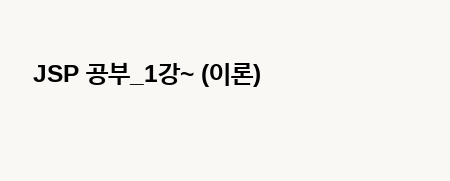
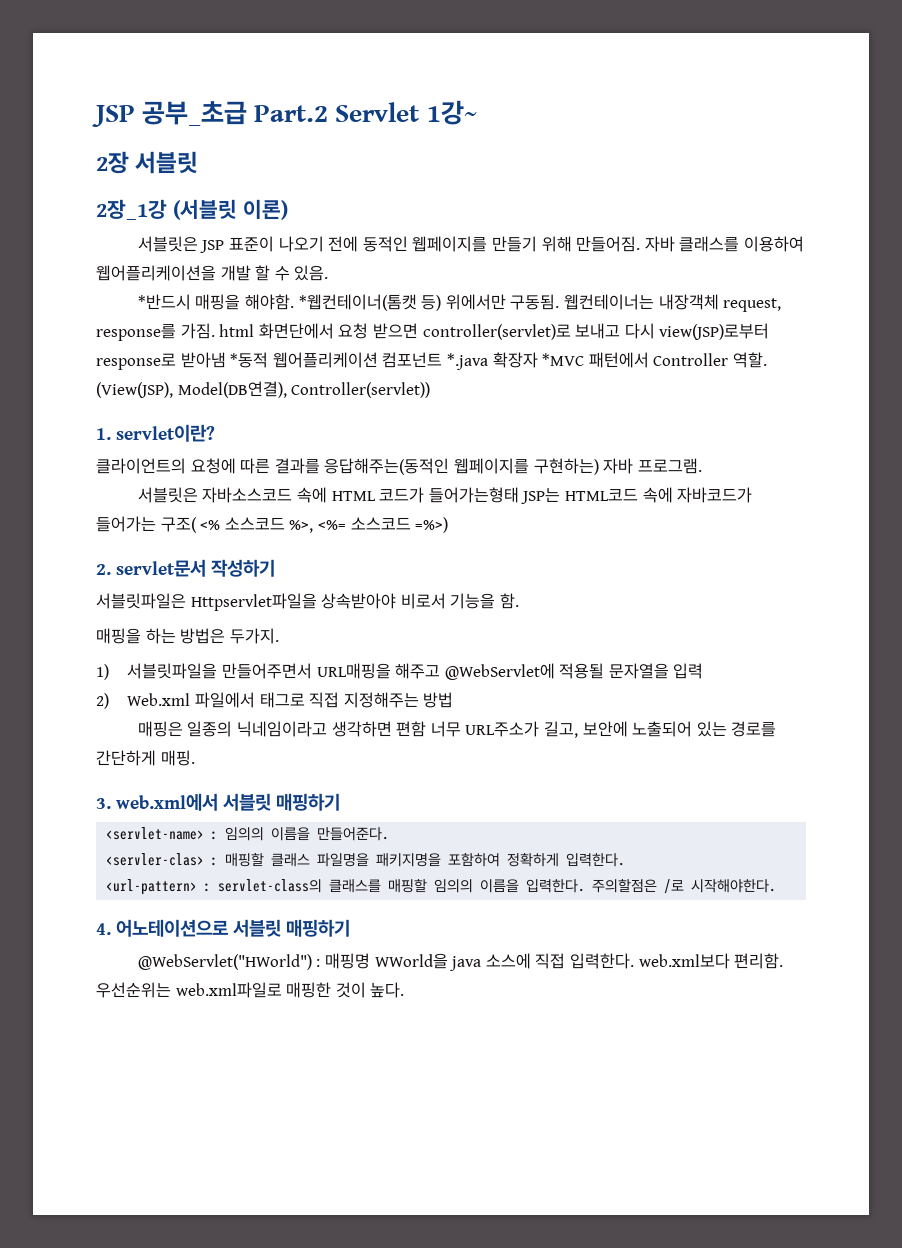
[33,62,261,87] JSP 공부_1강~ (이론) -> [92,100,477,127] [96,151,199,174] [96,199,288,220] [137,236,804,253] [96,265,329,281] [137,294,782,312] [96,323,770,341] [96,352,767,370] [96,381,431,398] [96,424,216,442] [96,458,702,475] [137,487,753,504] [96,516,449,533] [96,559,276,577] [96,593,519,611] [96,628,279,644] [96,663,704,680] [96,692,454,709] [137,721,777,738] [96,750,195,766] [96,793,341,811] [106,827,390,841] [106,853,626,867] [106,879,777,895] [96,919,351,937] [137,953,784,971] [96,982,405,998] JSP 공부_초급 Part.2 Servlet 1강~ // 2장 서블릿 // 2장_1강 (서블릿 이론) // 서블릿은 JSP 표준이 나오기 전에 동적인 웹페이지를 만들기 위해 만들어짐. 자바 클래스를 이용하여 웹어플리케이션을 개발 할 수 있음. // *반드시 매핑을 해야함. *웹컨테이너(톰캣 등) 위에서만 구동됨. 웹컨테이너는 내장객체 request, response를 가짐. html 화면단에서 요청 받으면 controller(servlet)로 보내고 다시 view(JSP)로부터 response로 받아냄 *동적 웹어플리케이션 컴포넌트 *.java 확장자 *MVC 패턴에서 Controller 역할. (View(JSP), Model(DB연결), Controller(servlet)) // 1. servlet이란? // 클라이언트의 요청에 따른 결과를 응답해주는(동적인 웹페이지를 구현하는) 자바 프로그램. // 서블릿은 자바소스코드 속에 HTML 코드가 들어가는형태 JSP는 HTML코드 속에 자바코드가 들어가는 구조( <% 소스코드 %>, <%= 소스코드 =%>) // 2. servlet문서 작성하기 // 서블릿파일은 Httpservlet파일을 상속받아야 비로서 기능을 함. // 매핑을 하는 방법은 두가지. // 1) 서블릿파일을 만들어주면서 URL매핑을 해주고 @WebServlet에 적용될 문자열을 입력 // 2) Web.xml 파일에서 태그로 직접 지정해주는 방법 // 매핑은 일종의 닉네임이라고 생각하면 편함 너무 URL주소가 길고, 보안에 노출되어 있는 경로를 간단하게 매핑. // 3. web.xml에서 서블릿 매핑하기 // <servlet-name> : 임의의 이름을 만들어준다. // <servler-clas> : 매핑할 클래스 파일명을 패키지명을 포함하여 정확하게 입력한다. // <url-pattern> : servlet-class의 클래스를 매핑할 임의의 이름을 입력한다. 주의할점은 /로 시작해야한다. // 4. 어노테이션으로 서블릿 매핑하기 // @WebServlet("HWorld") : 매핑명 WWorld을 java 소스에 직접 입력한다. web.xml보다 편리함. 우선순위는 web.xml파일로 매핑한 것이 높다.

